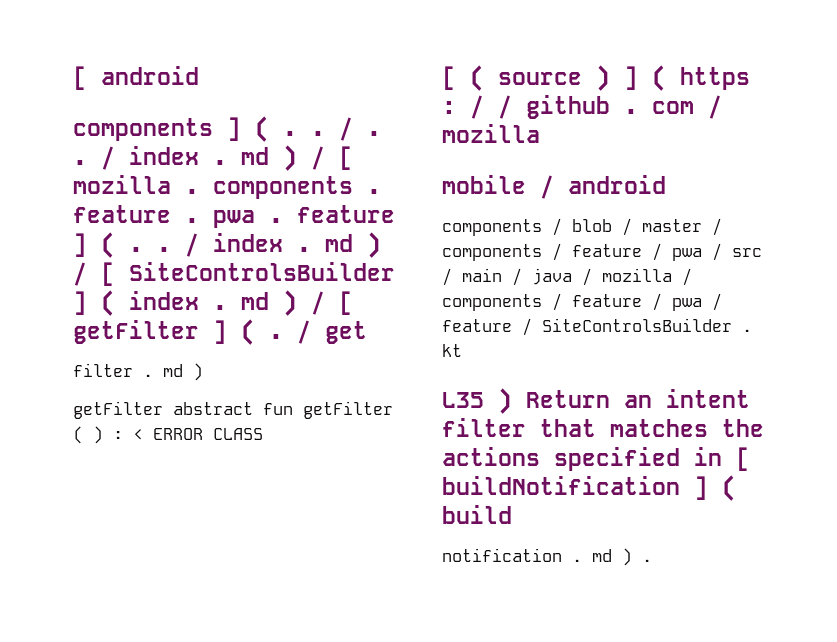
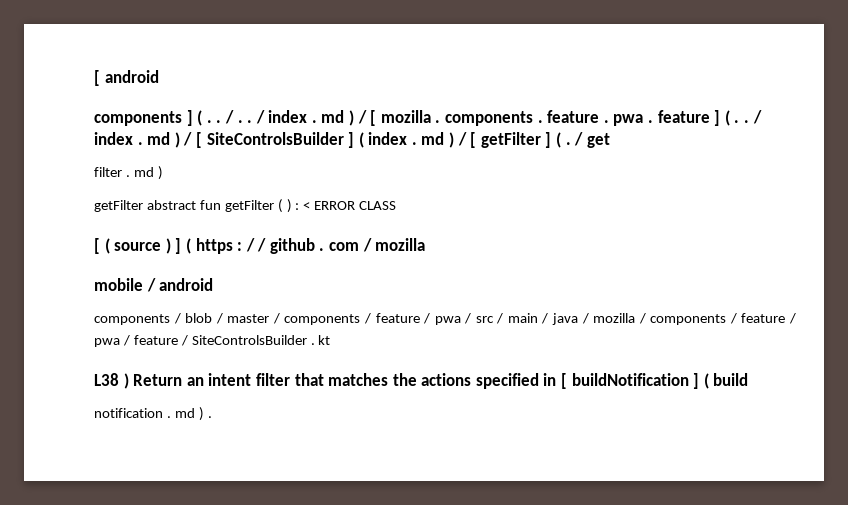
[442,392,484,408] L35 -> [94,373,119,386] L38

